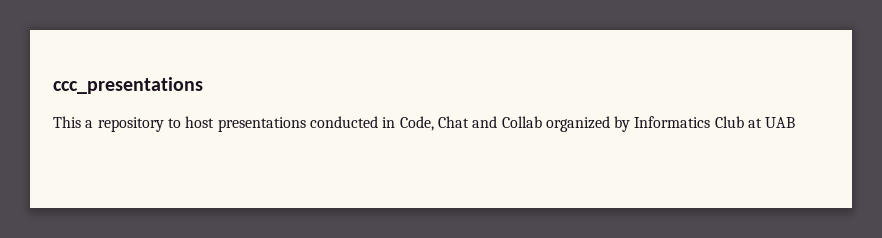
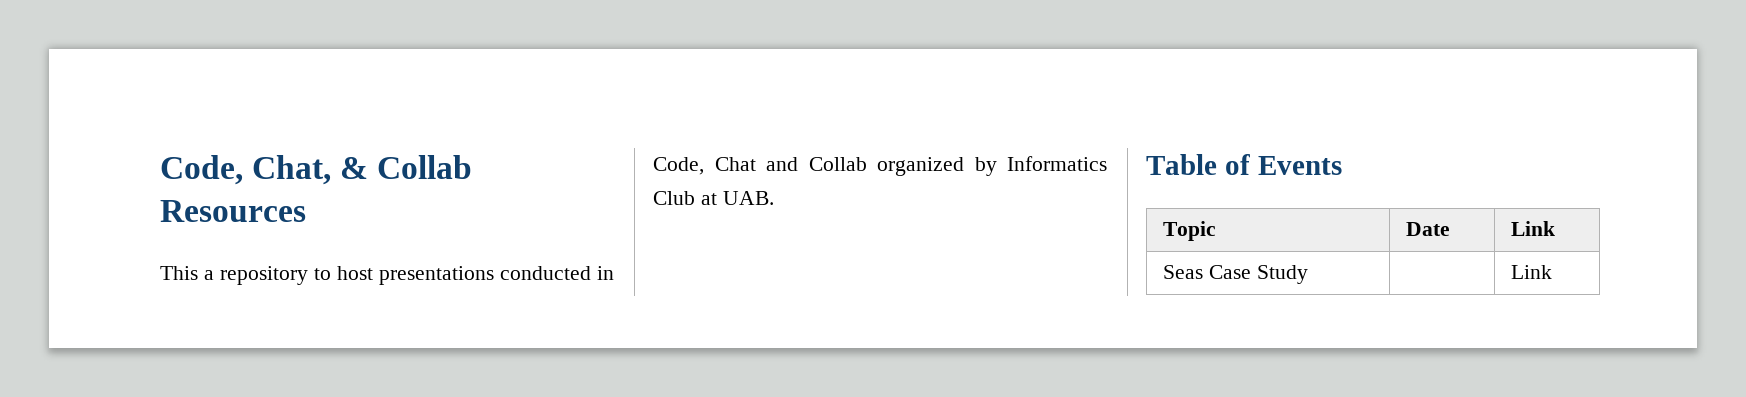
[53,77,203,94] ccc_presentations -> [160,155,473,185] [160,200,306,222] Code, Chat, & Collab Resources
[765,117,796,128] UAB -> [722,191,774,205] [1146,154,1342,175] [1162,221,1216,241] [1405,222,1450,236] [1510,221,1555,236] [1162,265,1308,284] [1510,265,1552,279] UAB. // Table of Events // Topic | Date | Link // Seas Case Study | | Link

